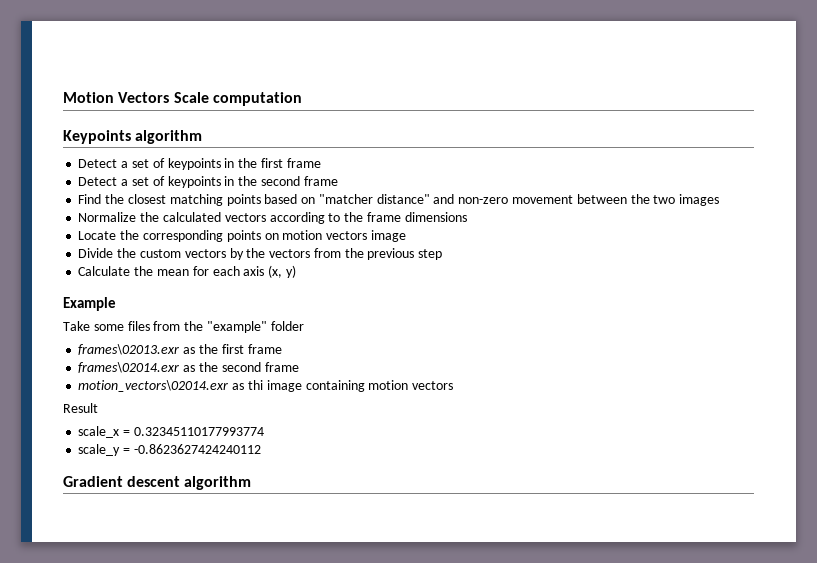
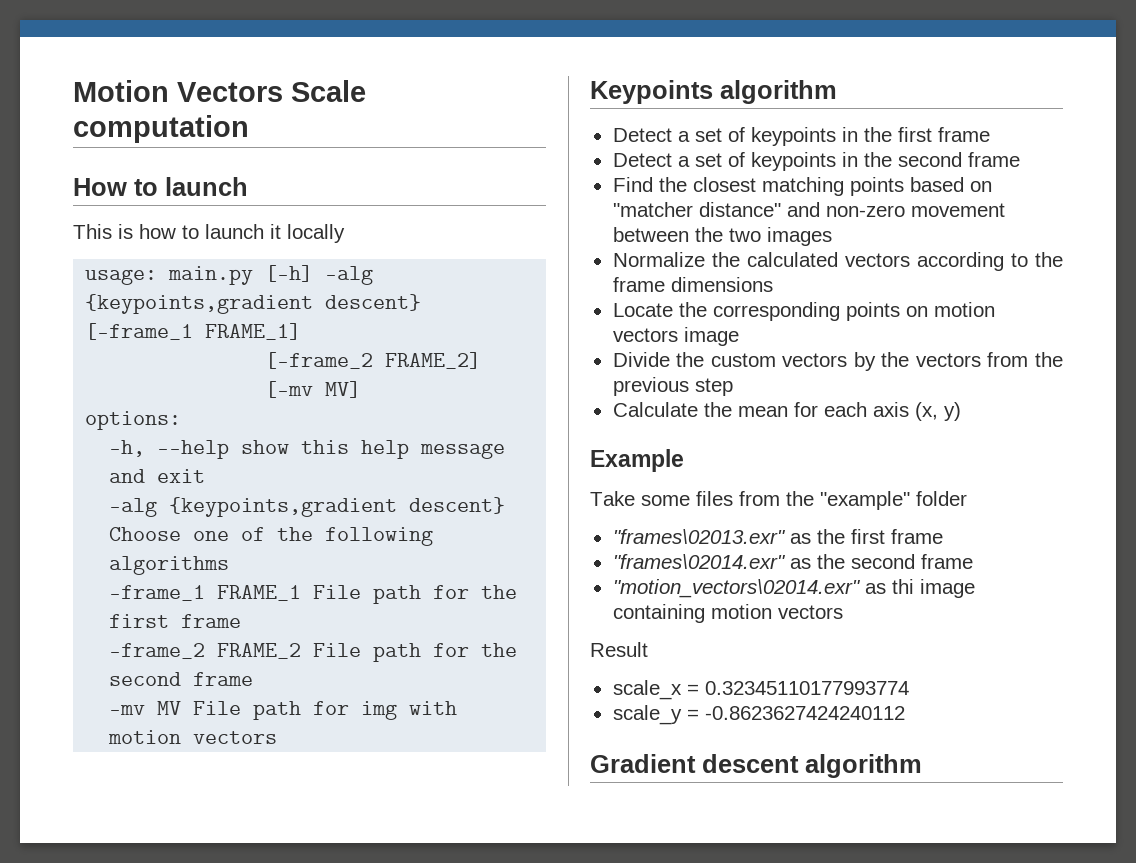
(302, 99) none -> [73,177,248,196] [73,224,345,243] [85,265,374,285] [85,294,422,314] [85,323,302,340] [265,352,482,369] [265,381,362,398] [85,411,182,430] [109,440,506,459] [109,469,206,483] [109,497,506,517] [109,527,434,546] [109,556,230,575] [109,585,518,604] [109,614,242,628] [109,643,518,662] [109,672,254,686] [109,701,458,720] [108,730,278,744] // How to launch // This is how to launch it locally // usage: main.py [-h] -alg {keypoints,gradient descent} [-frame_1 FRAME_1] // [-frame_2 FRAME_2] [-mv MV] // options: // -h, --help show this help message and exit // -alg {keypoints,gradient descent} Choose one of the following algorithms // -frame_1 FRAME_1 File path for the first frame // -frame_2 FRAME_2 File path for the second frame // -mv MV File path for img with motion vectors
[78,344,180,355] frames\02013.exr -> [612,529,786,544] "frames\02013.exr"
[78,362,180,373] frames\02014.exr -> [612,554,786,569] "frames\02014.exr"
[78,380,229,392] motion_vectors\02014.exr -> [612,579,861,598] "motion_vectors\02014.exr"

